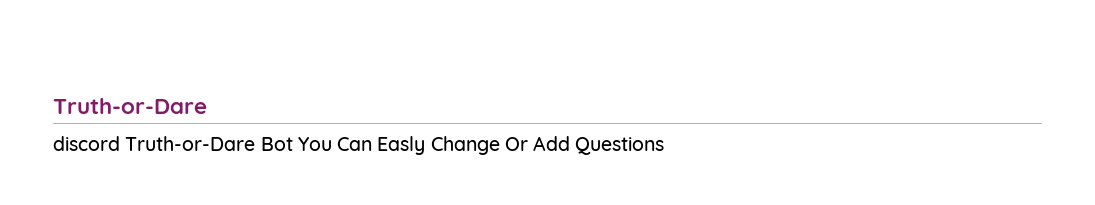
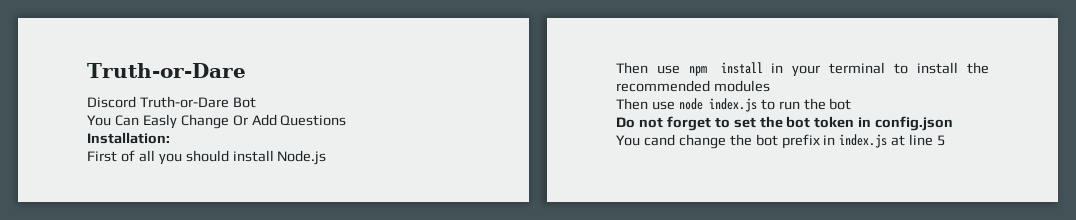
[53,136,120,151] discord -> [87,96,136,108] Discord
(293, 144) none -> (256, 102) //
(665, 146) none -> [87,132,170,144] [87,150,327,165] [616,62,990,77] [616,80,770,92] [616,98,852,112] [616,116,954,131] [616,134,946,149] // Installation: // First of all you should install Node.js // Then use npm install in your terminal to install the recommended modules // Then use node index.js to run the bot // Do not forget to set the bot token in config.json // You cand change the bot prefix in index.js at line 5

